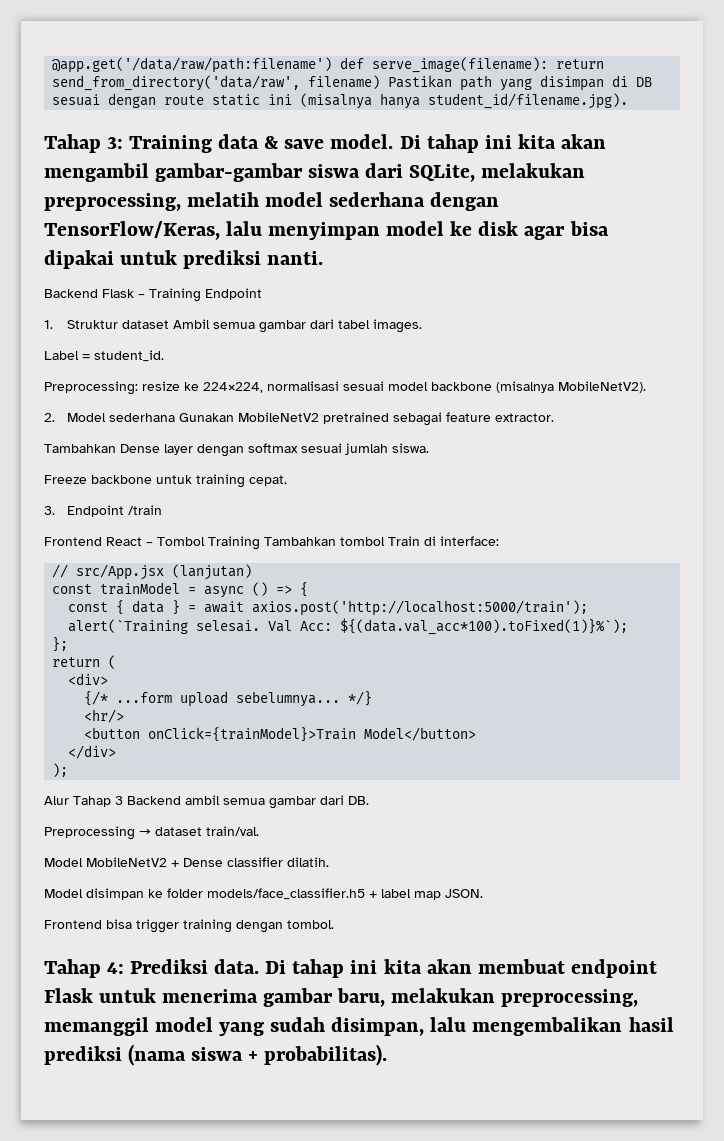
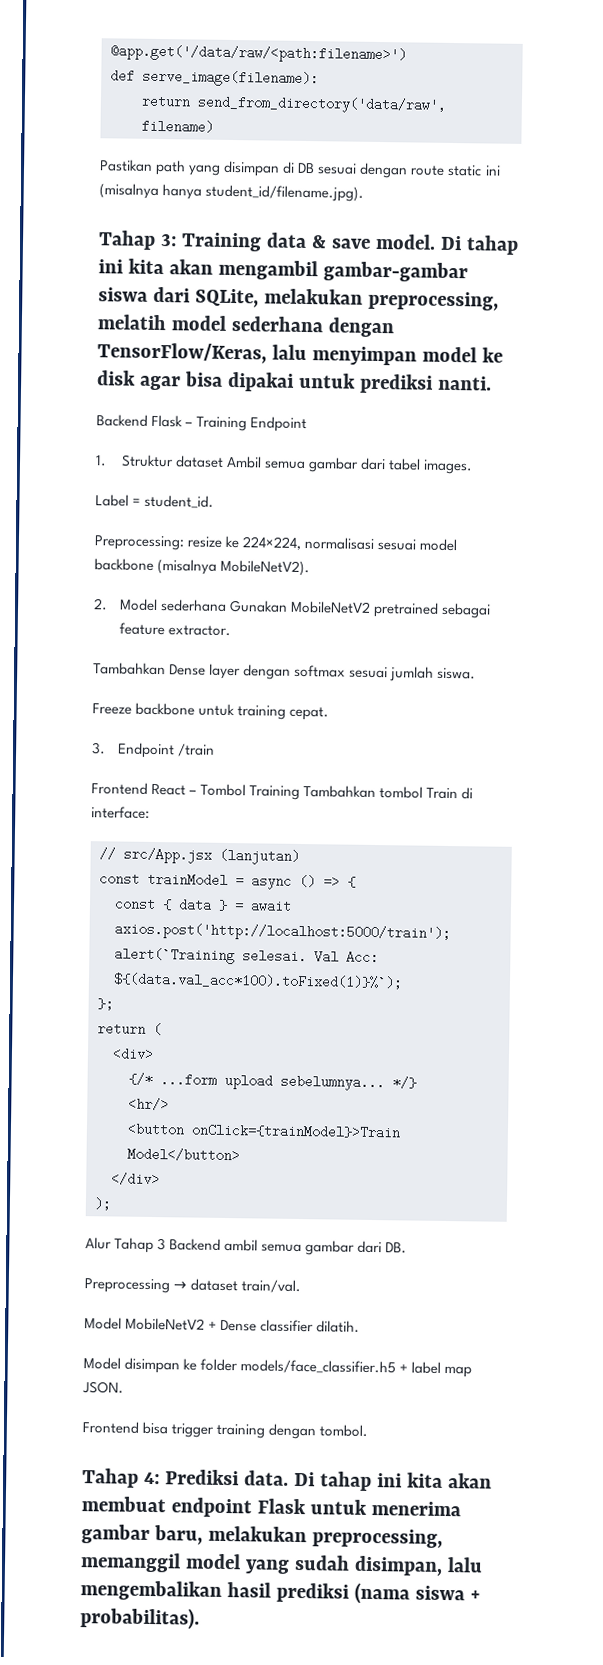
[52,57,333,73] @app.get('/data/raw/path:filename') -> [110,44,407,64] @app.get('/data/raw/<path:filename>') //
(549, 65) none -> (319, 78) //
(381, 82) none -> (214, 126) //

